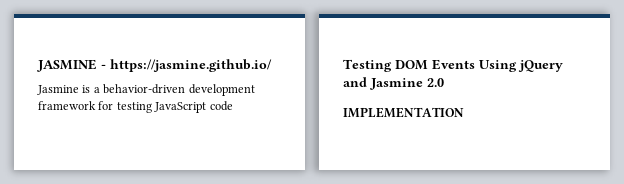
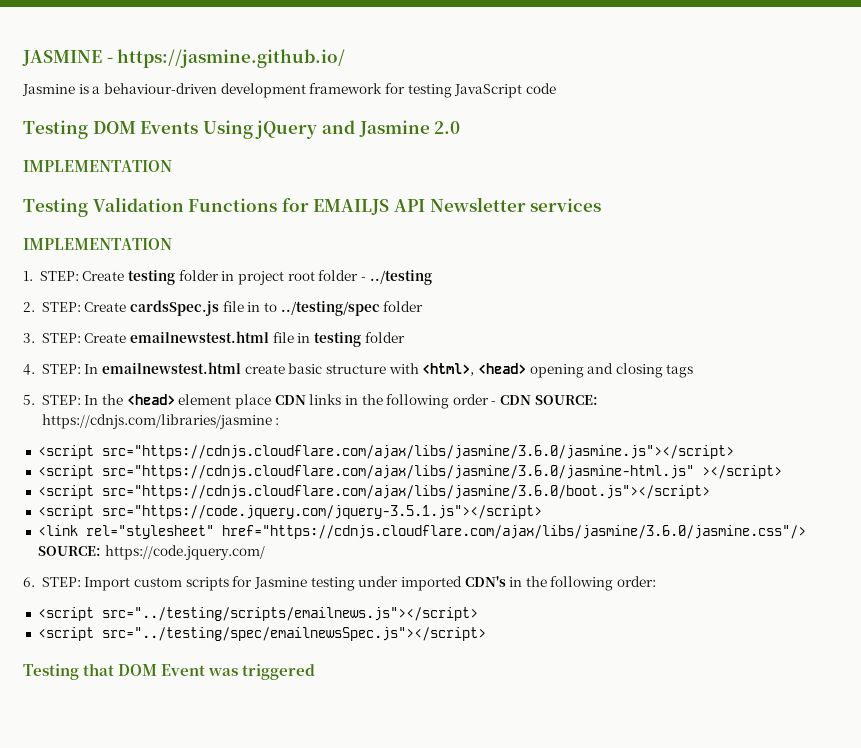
[103,84,186,94] behavior-driven -> [103,83,217,94] behaviour-driven
(464, 112) none -> [23,197,602,217] [23,238,172,250] [23,270,432,285] [23,300,424,316] [23,331,405,347] [23,362,694,378] [23,394,598,409] [41,414,280,429] [37,445,734,459] [37,465,782,479] [37,485,710,499] [37,505,542,519] [37,525,806,539] [37,545,265,560] [23,576,657,591] [37,607,478,621] [37,627,486,641] [23,663,316,680] // Testing Validation Functions for EMAILJS API Newsletter services // IMPLEMENTATION // 1. STEP: Create testing folder in project root folder - ../testing // 2. STEP: Create cardsSpec.js file in to ../testing/spec folder // 3. STEP: Create emailnewstest.html file in testing folder // 4. STEP: In emailnewstest.html create basic structure with <html>, <head> opening and closing tags // 5. STEP: In the <head> element place CDN links in the following order - CDN SOURCE: https://cdnjs.com/libraries/jasmine : // <script src="https://cdnjs.cloudflare.com/ajax/libs/jasmine/3.6.0/jasmine.js"></script> // <script src="https://cdnjs.cloudflare.com/ajax/libs/jasmine/3.6.0/jasmine-html.js" ></script> // <script src="https://cdnjs.cloudflare.com/ajax/libs/jasmine/3.6.0/boot.js"></script> // <script src="https://code.jquery.com/jquery-3.5.1.js"></script> // <link rel="stylesheet" href="https://cdnjs.cloudflare.com/ajax/libs/jasmine/3.6.0/jasmine.css"/> SOURCE: https://code.jquery.com/ // 6. STEP: Import custom scripts for Jasmine testing under imported CDN's in the following order: // <script src="../testing/scripts/emailnews.js"></script> // <script src="../testing/spec/emailnewsSpec.js"></script> // Testing that DOM Event was triggered

